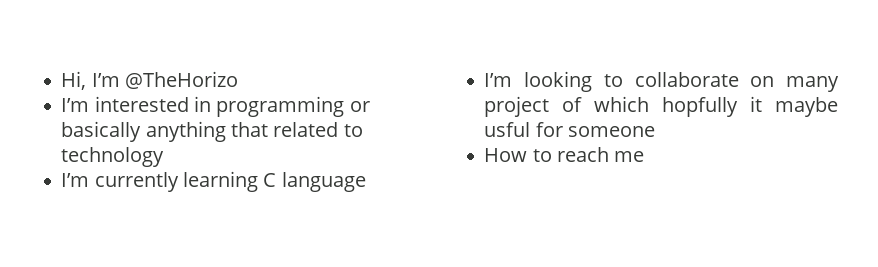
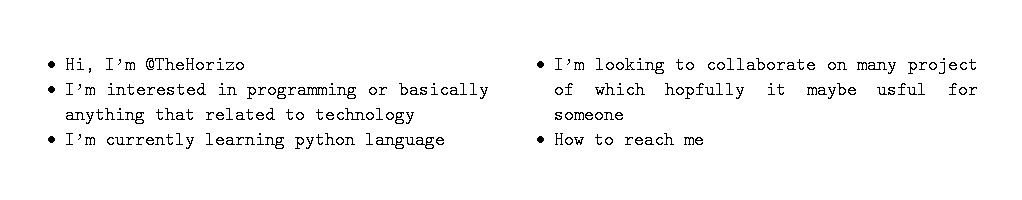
[263,173,277,187] C -> [294,131,355,149] python

